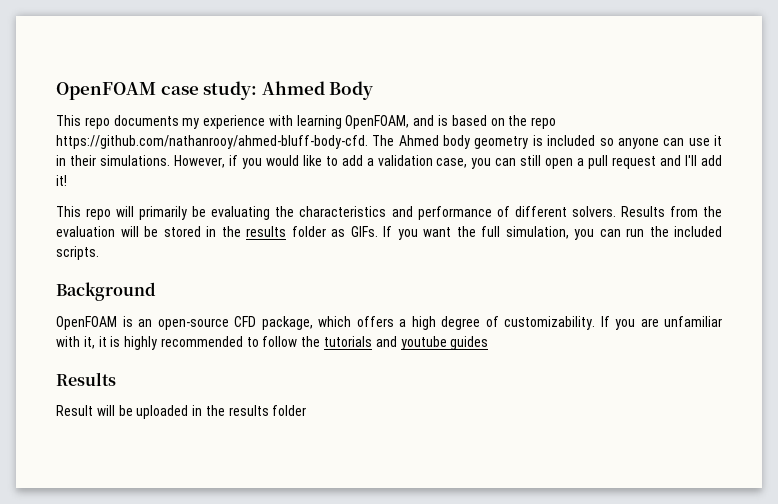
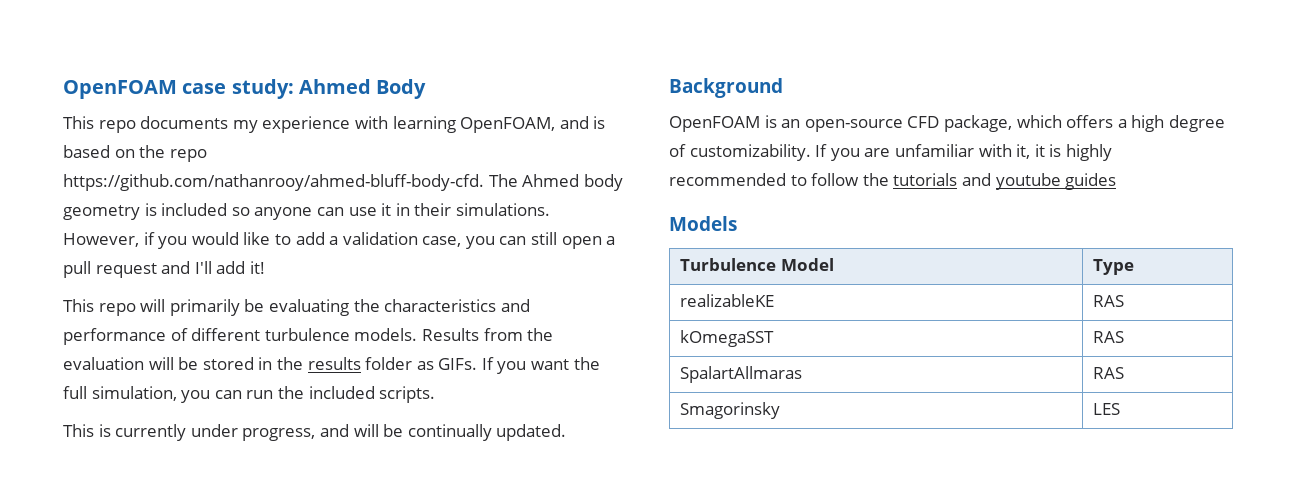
[571,206,616,217] solvers. -> [264,328,418,341] turbulence models.
(99, 253) none -> [63,424,567,441] // This is currently under progress, and will be continually updated.
[56,372,116,386] [56,405,307,419] Results // Result will be uploaded in the results folder -> [669,216,737,231] [680,258,834,271] [1093,259,1135,275] [680,294,775,307] [1093,295,1125,307] [680,330,775,347] [1093,331,1125,343] [680,366,803,383] [1093,367,1125,379] [680,402,781,419] [1093,403,1121,415] Models // Turbulence Model | Type // realizableKE | RAS // kOmegaSST | RAS // SpalartAllmaras | RAS // Smagorinsky | LES

